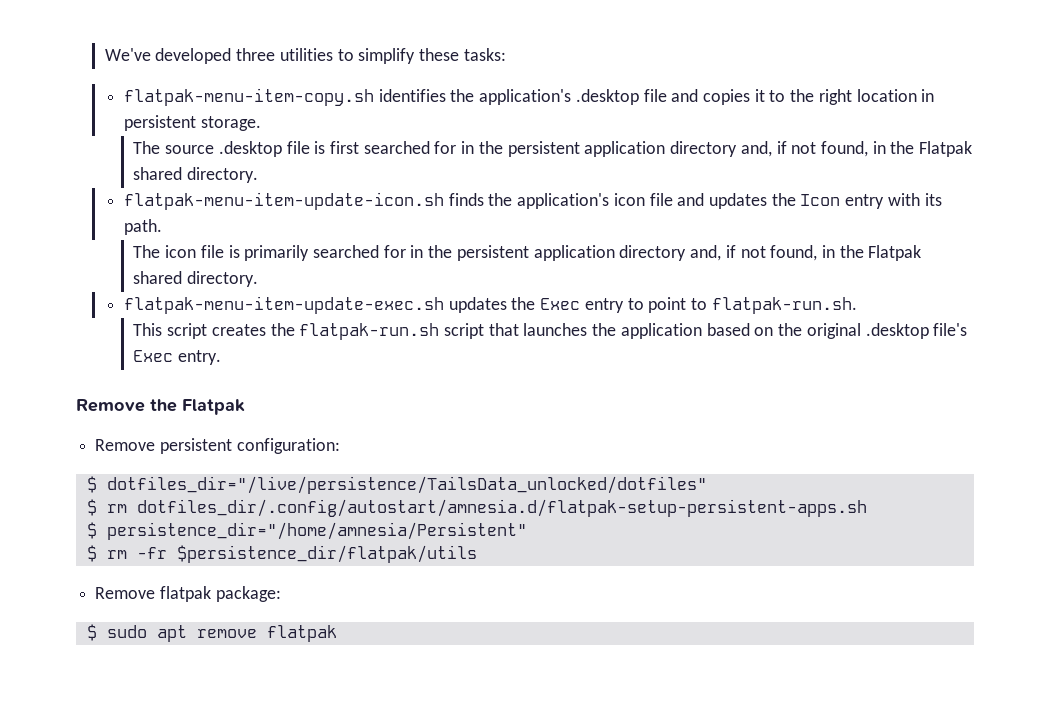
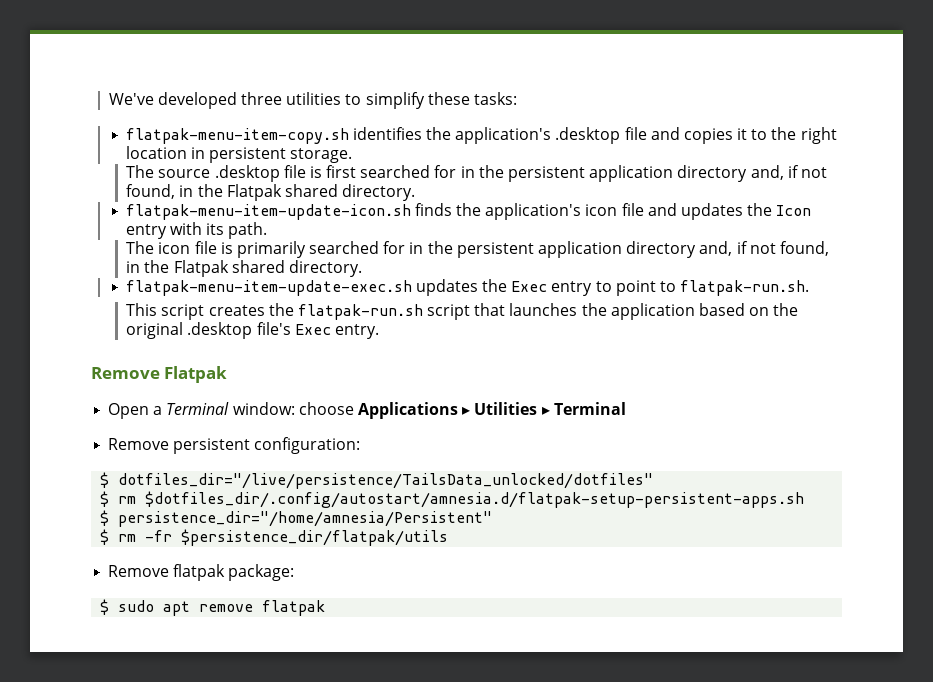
[150,399,245,415] the Flatpak -> [164,366,228,383] [108,402,626,419] Flatpak // Open a Terminal window: choose Applications ▸ Utilities ▸ Terminal
[136,499,867,517] dotfiles_dir/.config/autostart/amnesia.d/flatpak-setup-persistent-apps.sh -> [145,491,805,508] $dotfiles_dir/.config/autostart/amnesia.d/flatpak-setup-persistent-apps.sh

